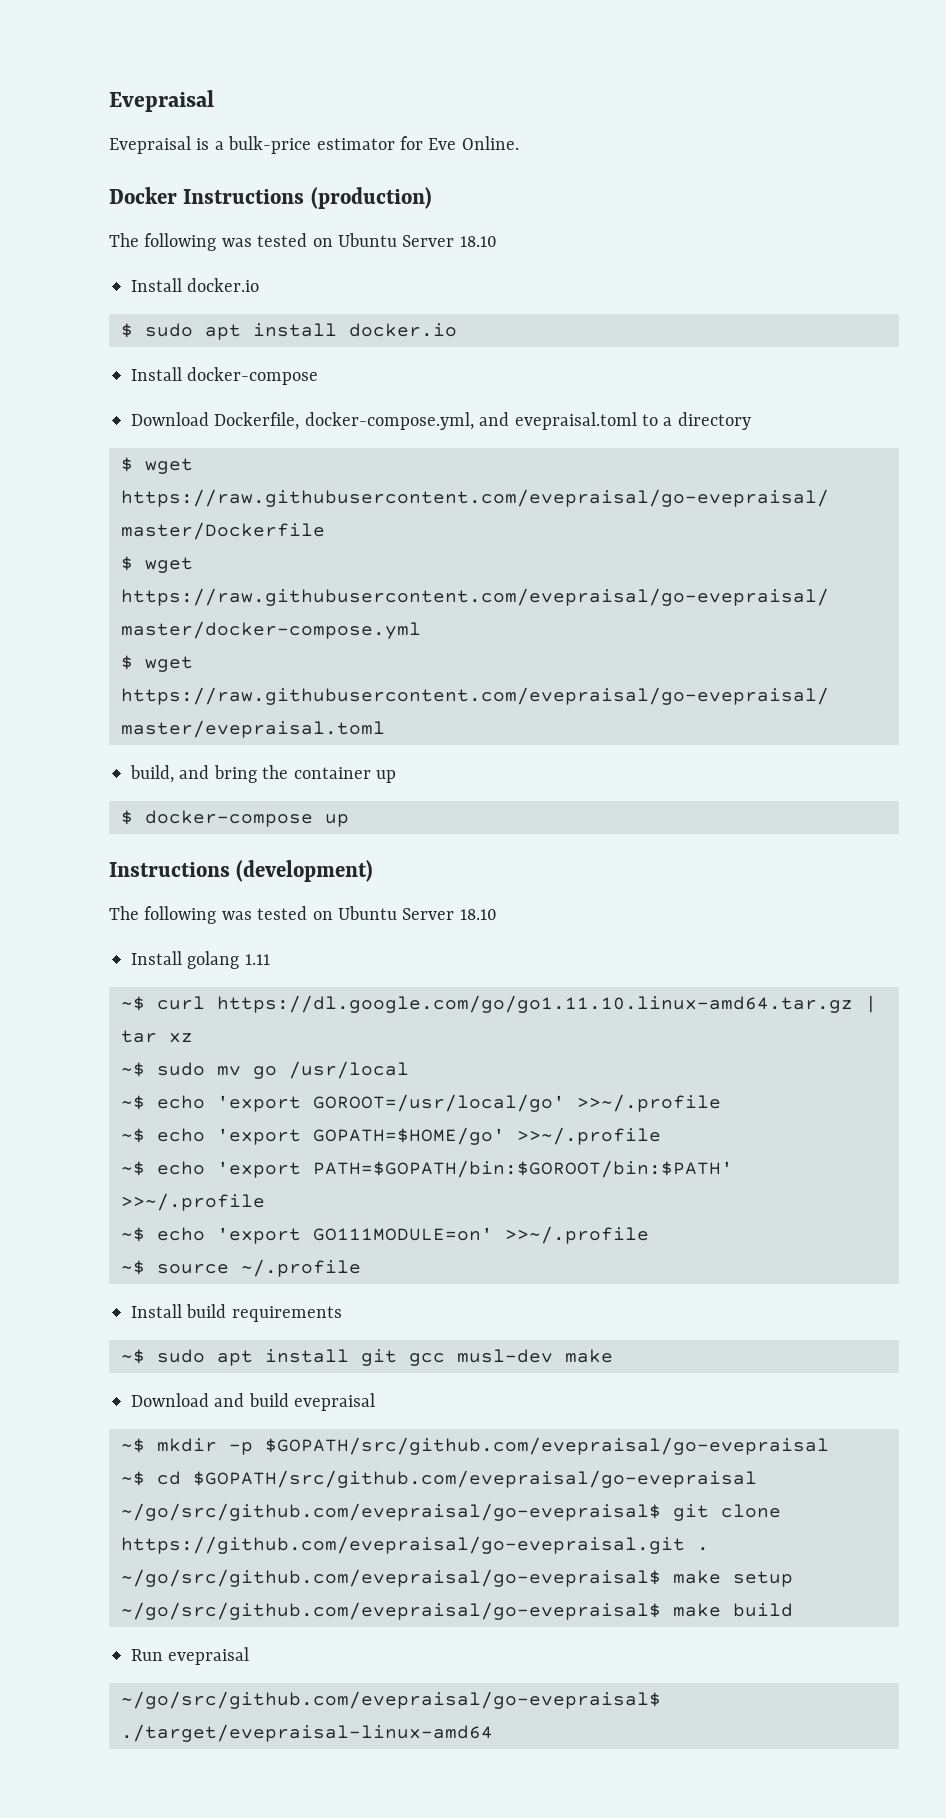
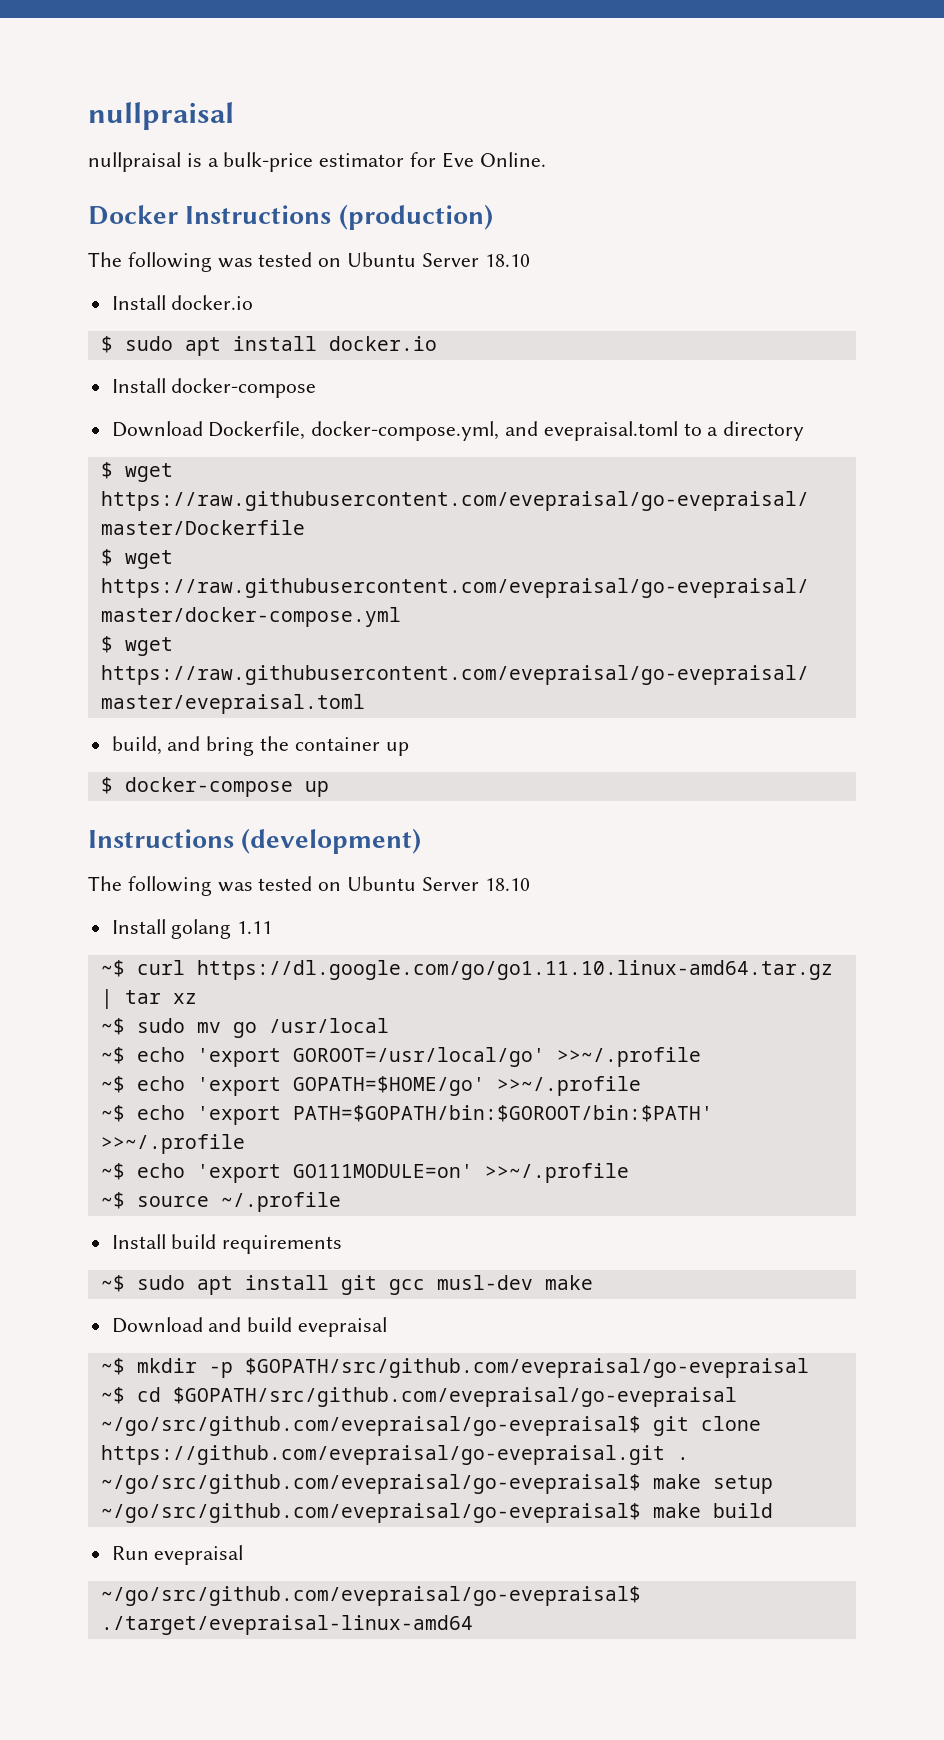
[109,90,214,112] [109,136,191,154] Evepraisal // Evepraisal -> [88,102,234,130] [88,152,181,172] nullpraisal // nullpraisal

